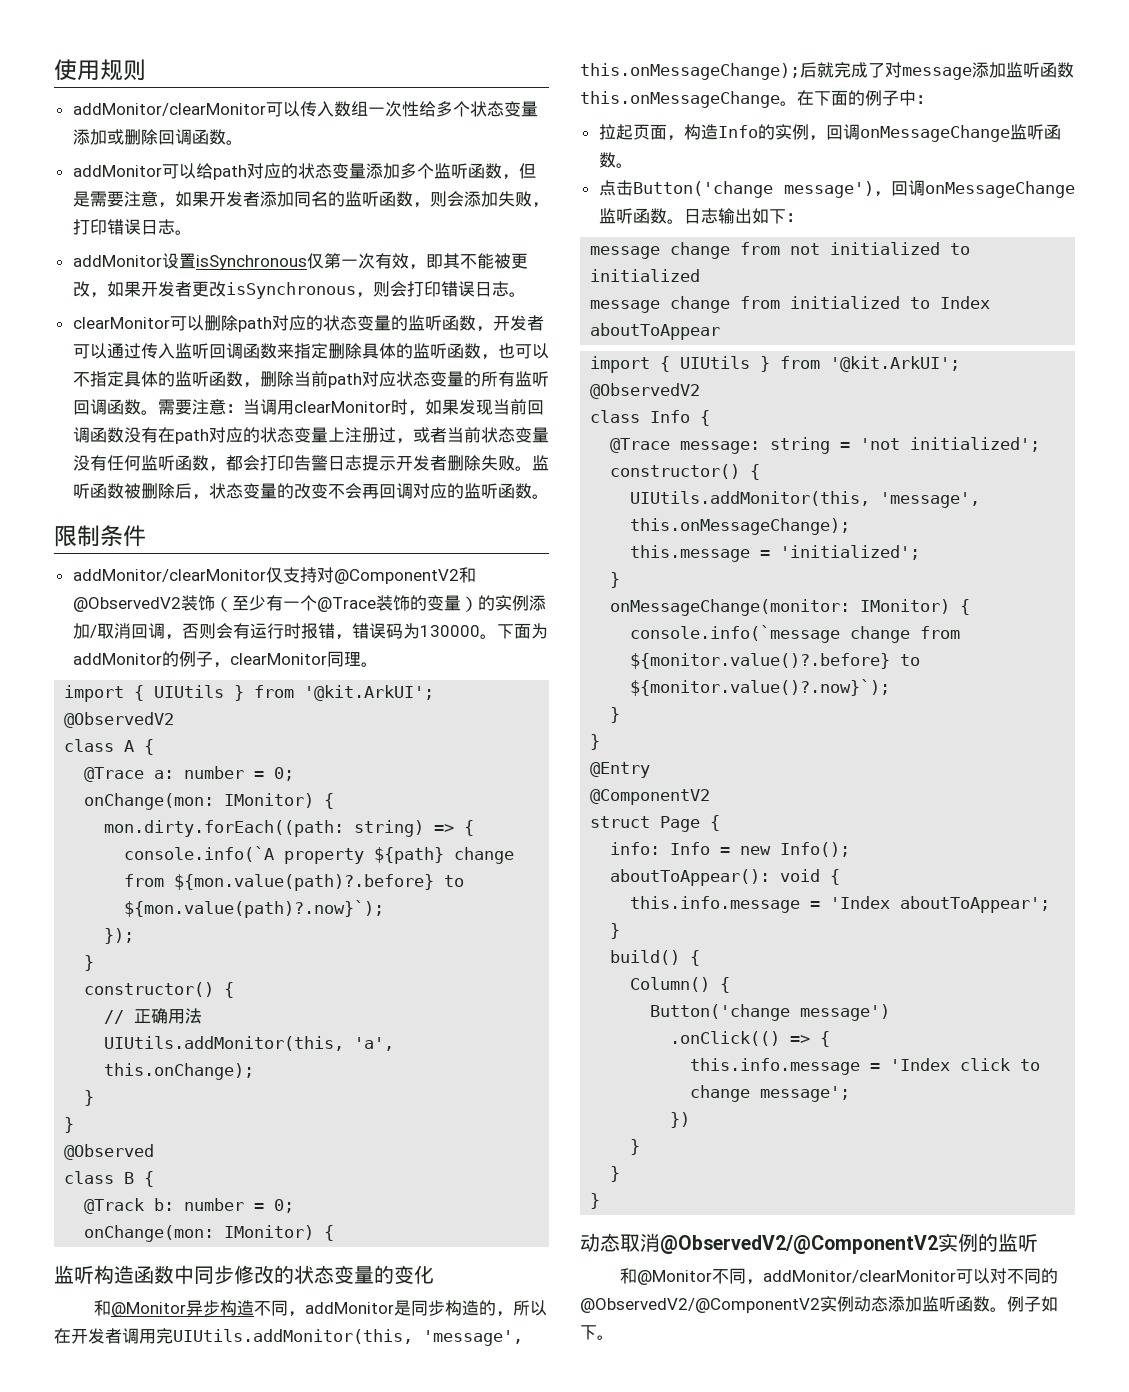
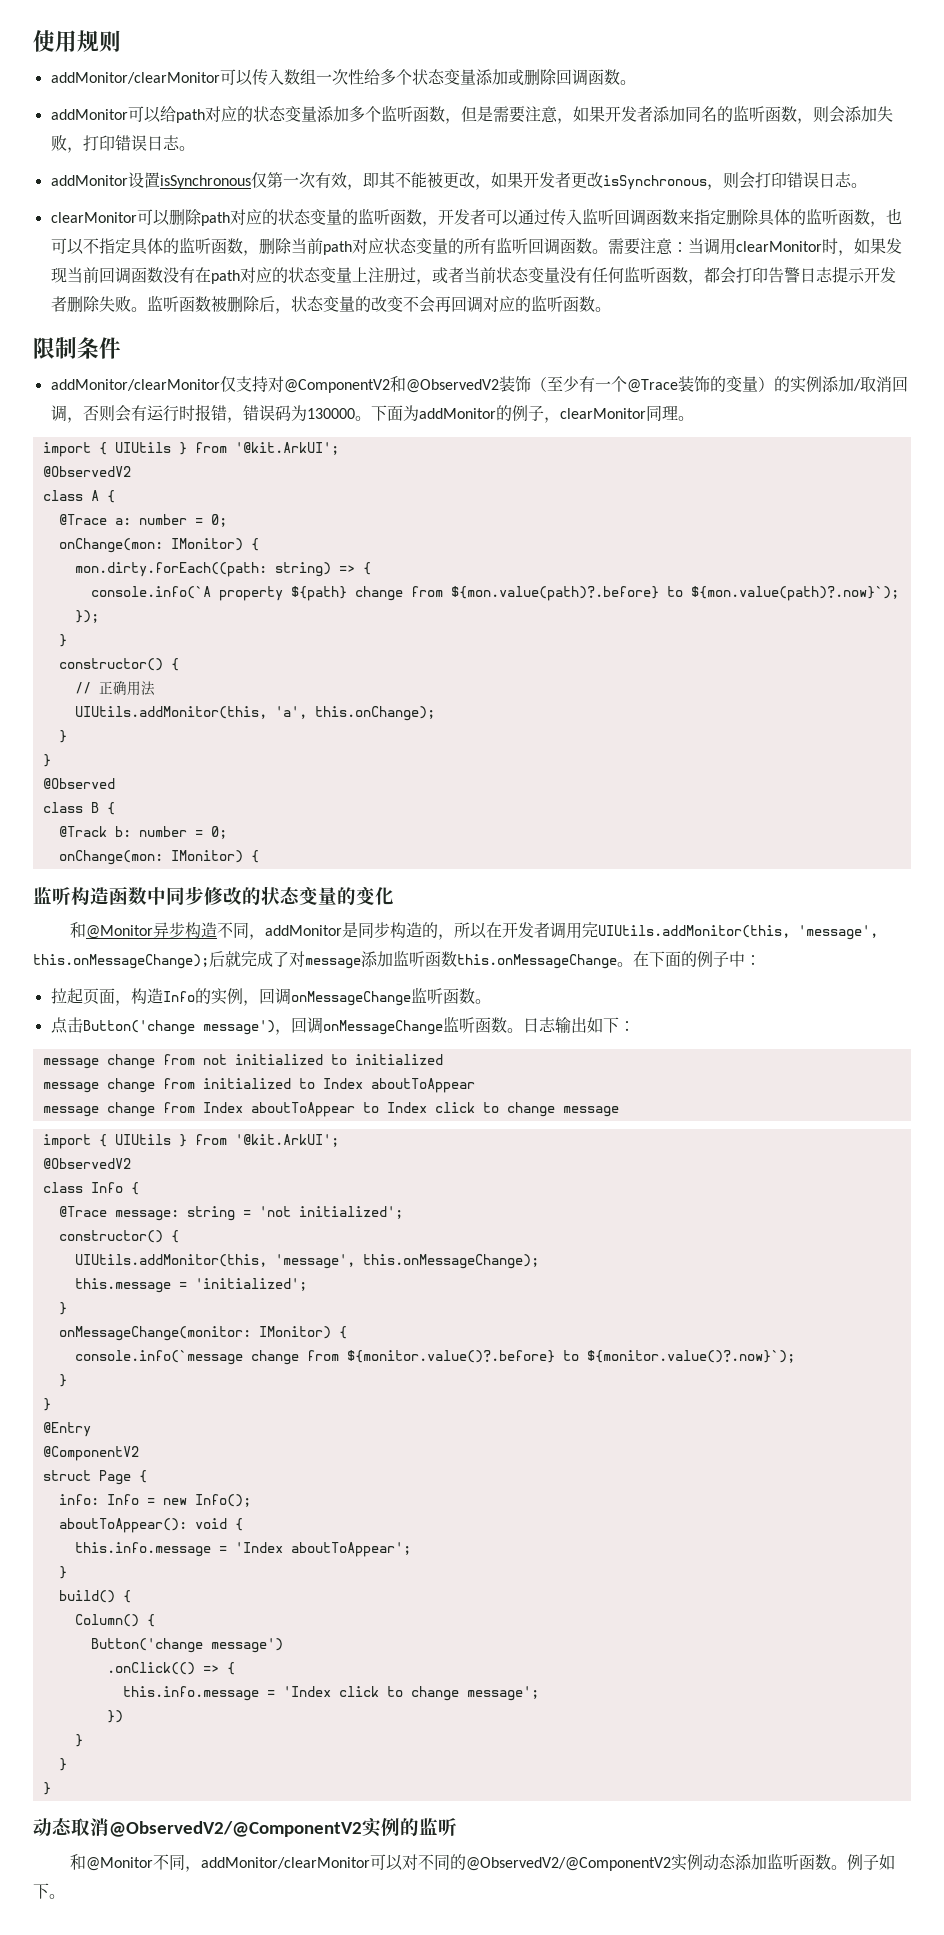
(721, 331) none -> [42,1102,619,1117] // message change from Index aboutToAppear to Index click to change message

